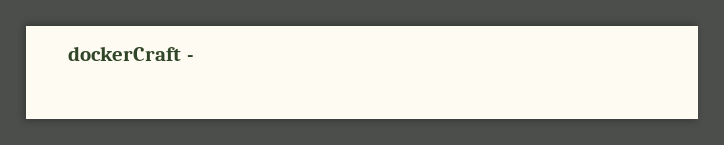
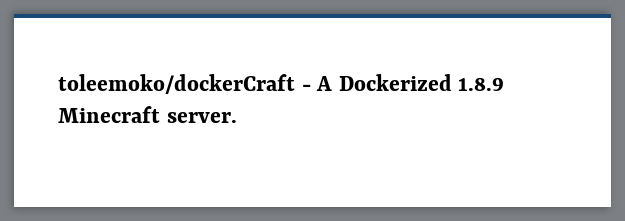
[68,46,194,61] dockerCraft - -> [58,74,505,94] [58,106,237,123] toleemoko/dockerCraft - A Dockerized 1.8.9 Minecraft server.

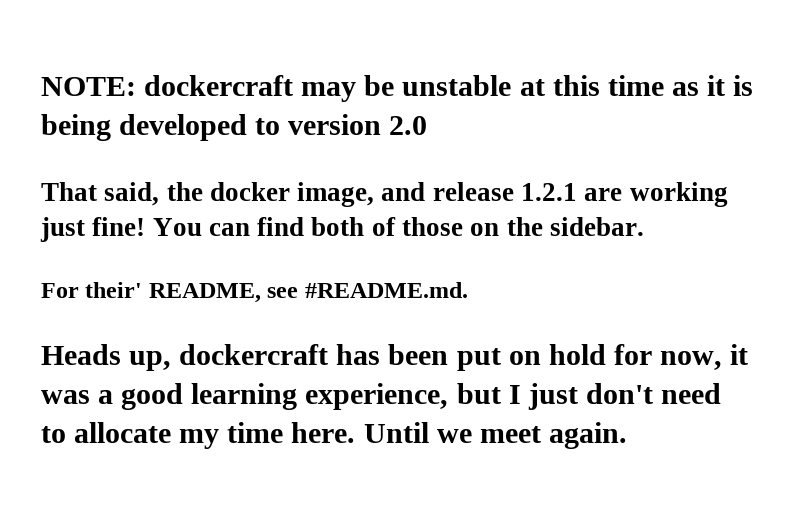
[58,74,505,94] [58,106,237,123] toleemoko/dockerCraft - A Dockerized 1.8.9 Minecraft server. -> [41,75,754,102] [41,114,428,141] [41,182,728,207] [40,217,644,242] [41,282,468,303] [41,344,749,371] [41,383,721,410] [41,422,627,449] NOTE: dockercraft may be unstable at this time as it is being developed to version 2.0 // That said, the docker image, and release 1.2.1 are working just fine! You can find both of those on the sidebar. // For their' README, see #README.md. // Heads up, dockercraft has been put on hold for now, it was a good learning experience, but I just don't need to allocate my time here. Until we meet again.

